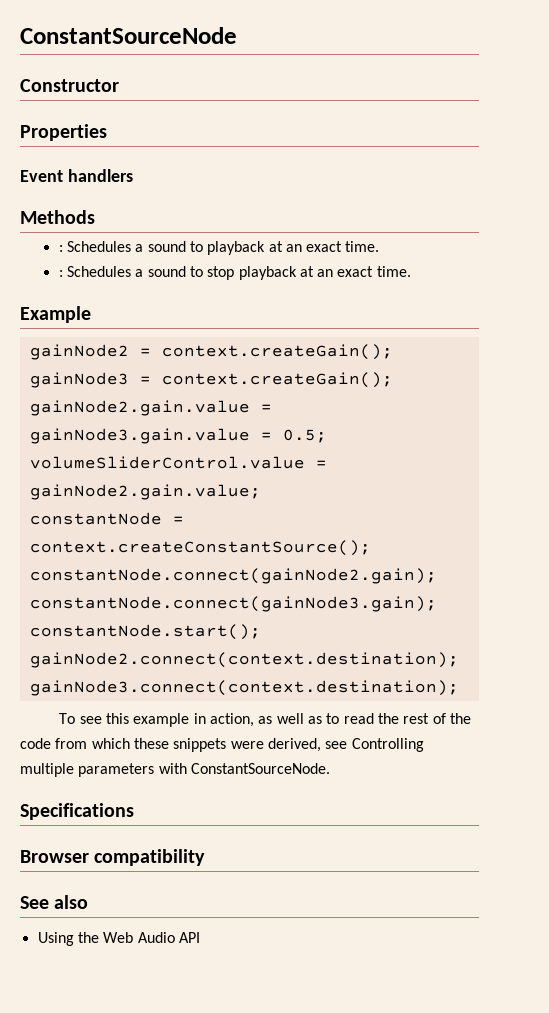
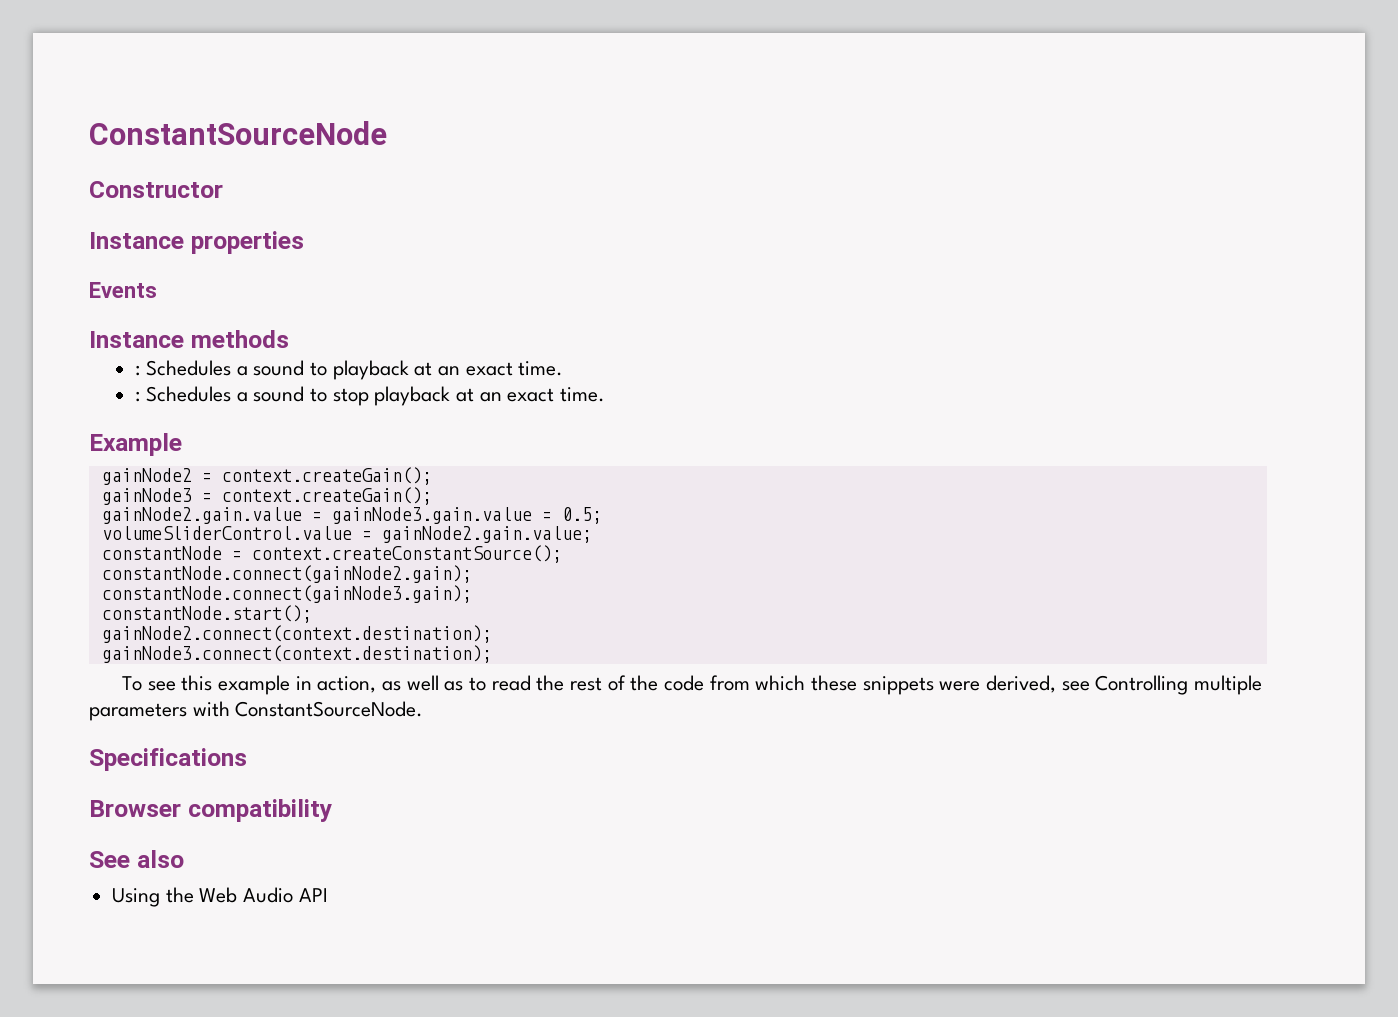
[20,124,107,141] [20,169,133,182] [20,210,95,224] Properties // Event handlers // Methods -> [89,231,304,254] [89,282,157,298] [89,330,289,348] Instance properties // Events // Instance methods

